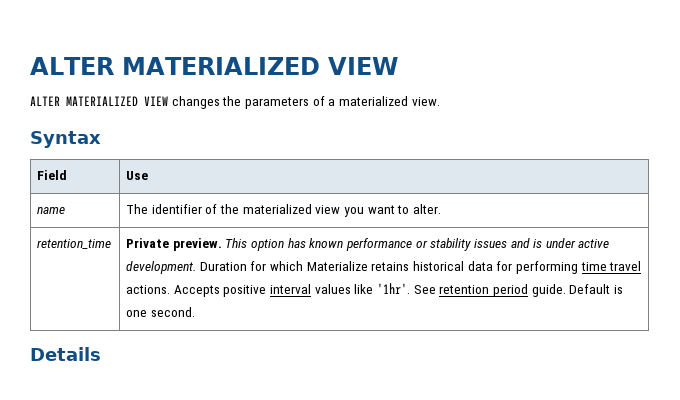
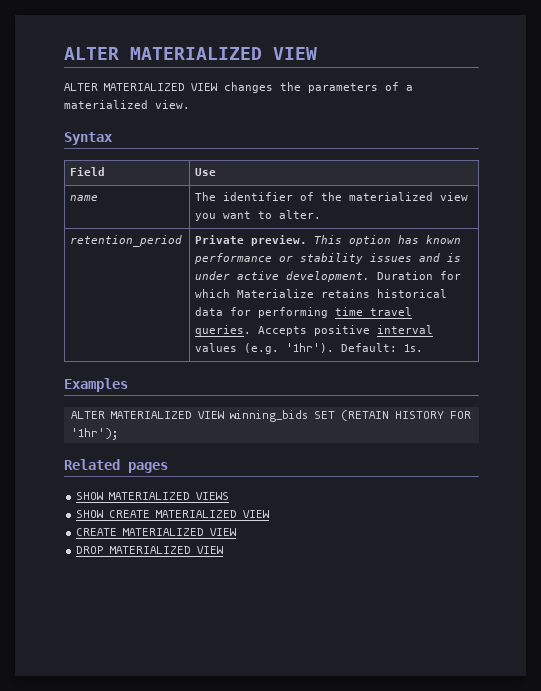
[37,239,112,249] retention_time -> [70,235,183,247] retention_period
[126,285,171,294] actions. -> [195,325,252,336] queries.
[354,283,623,297] [126,307,195,317] [30,347,101,361] like '1hr'. See retention period guide. Default is one second. // Details -> [244,343,424,354] [64,378,128,392] [70,410,471,422] [70,428,118,440] [64,459,168,473] [76,492,230,500] [76,510,270,518] [76,528,237,536] [76,546,224,554] (e.g. '1hr'). Default: 1s. // Examples // ALTER MATERIALIZED VIEW winning_bids SET (RETAIN HISTORY FOR '1hr'); // Related pages // SHOW MATERIALIZED VIEWS // SHOW CREATE MATERIALIZED VIEW // CREATE MATERIALIZED VIEW // DROP MATERIALIZED VIEW

